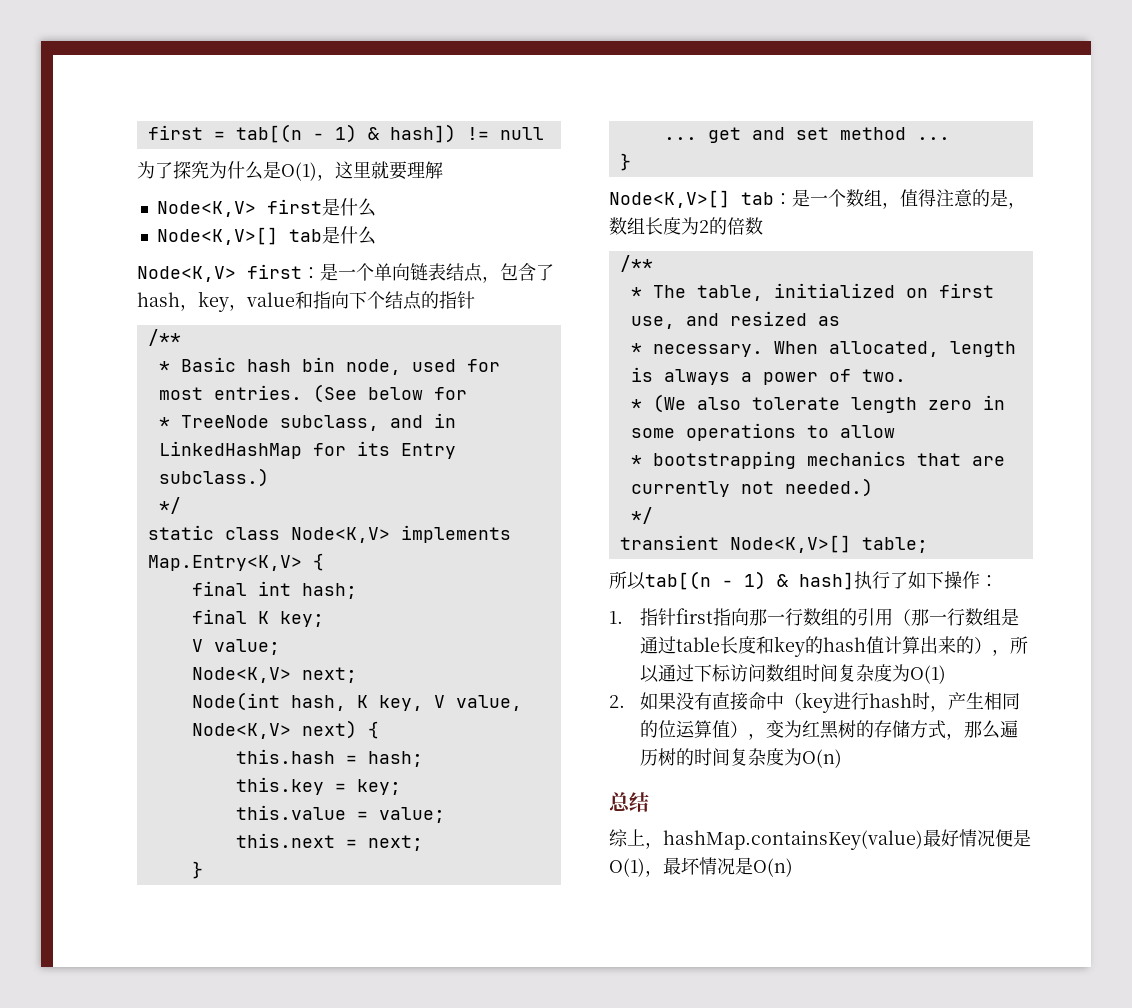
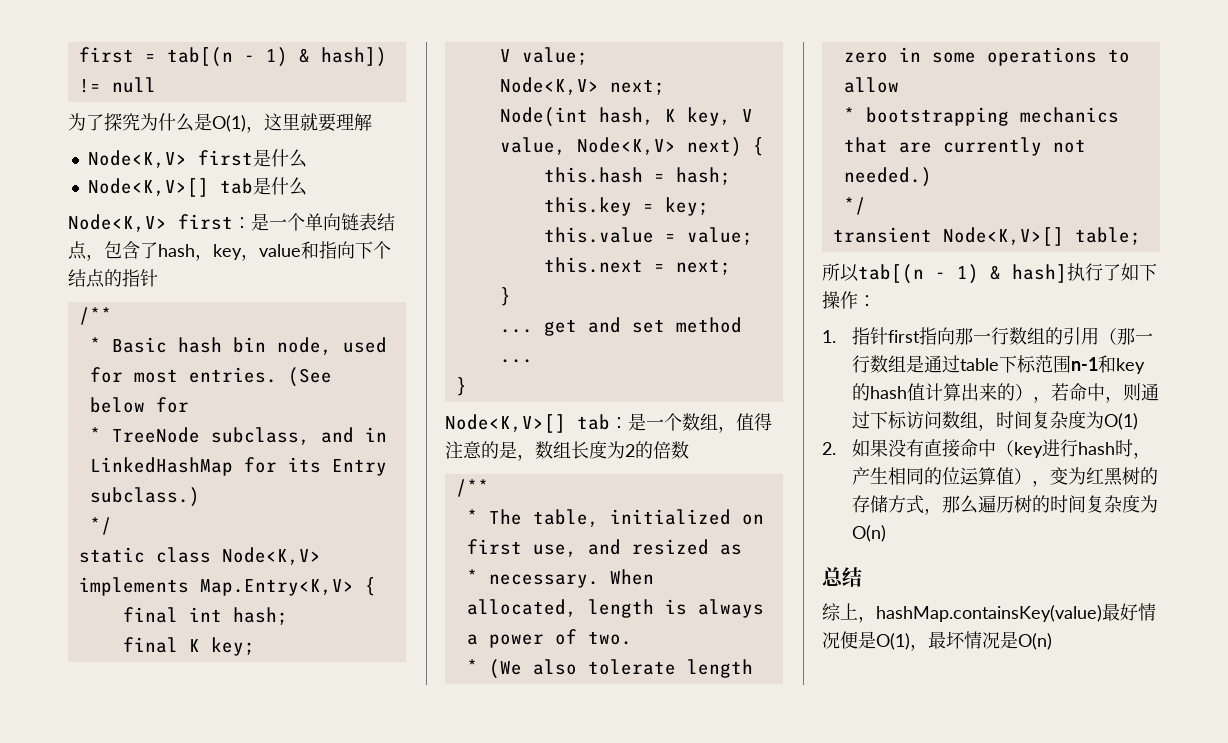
[719,636,756,654] 长度 -> [999,355,1099,373] 下标范围n-1
[1009,636,1028,654] [639,665,659,683] 所以 -> [1051,383,1142,403] 若命中，则
(802, 672) none -> [978,424,997,431] ，

